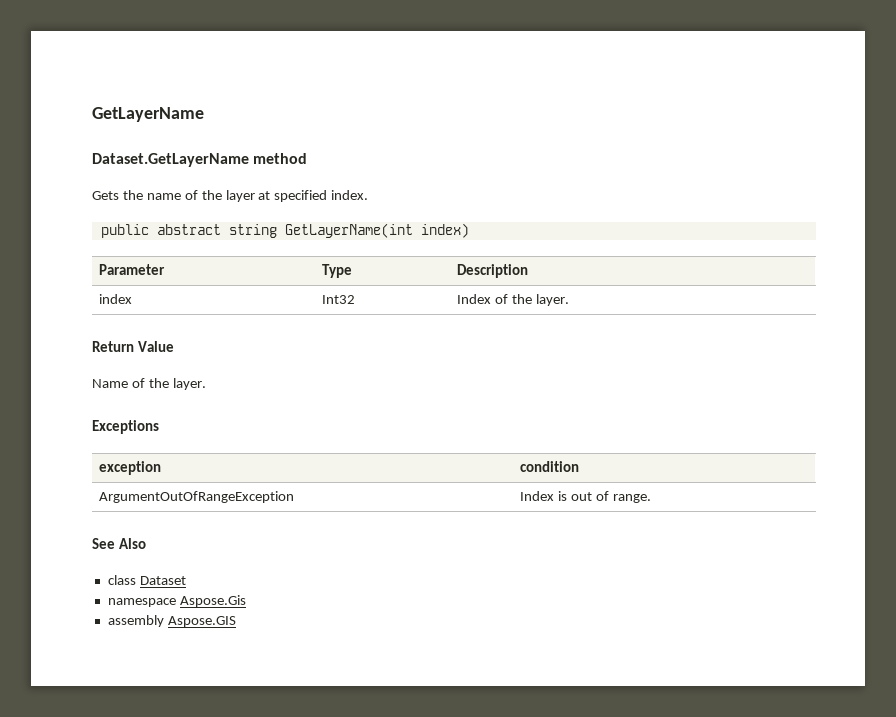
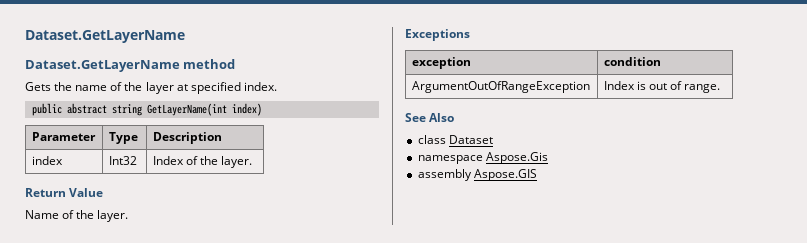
[92,107,204,122] GetLayerName -> [25,30,185,43] Dataset.GetLayerName

